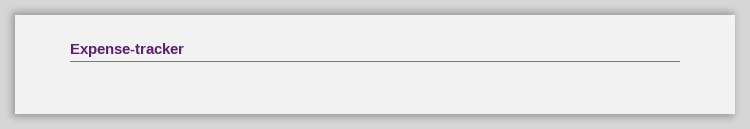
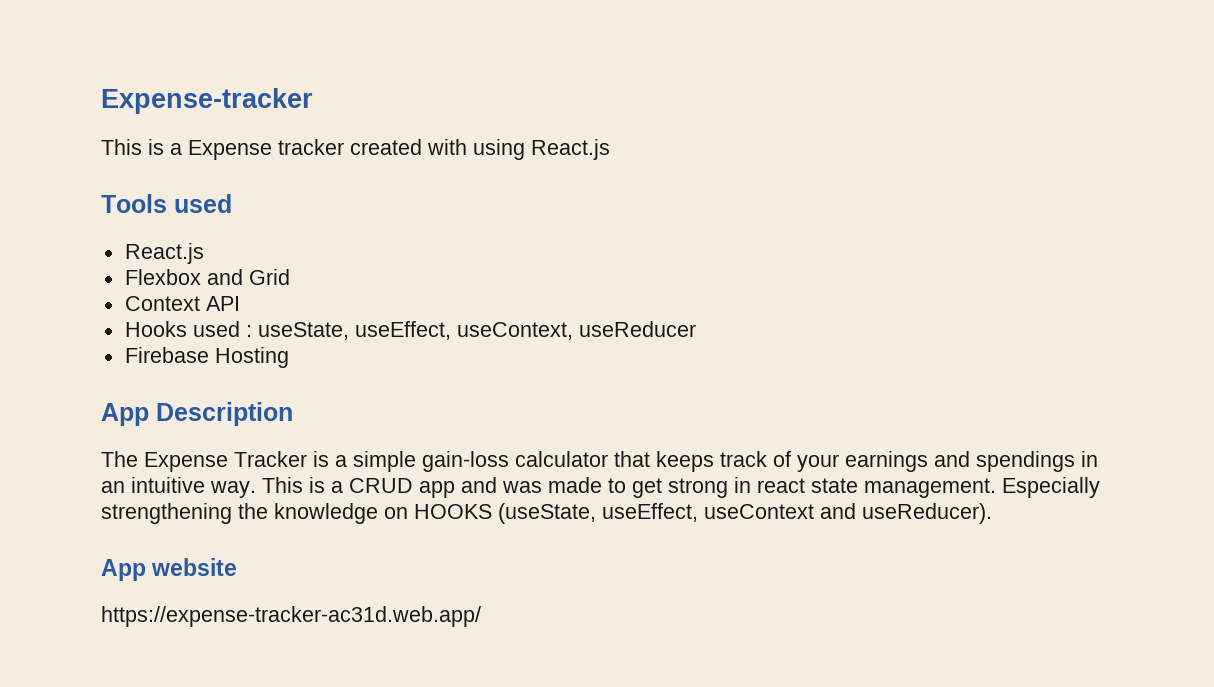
(184, 50) none -> [101,139,610,160] [101,194,232,213] [124,243,204,264] [124,269,290,285] [124,296,240,311] [124,321,696,340] [124,347,289,368] [101,402,293,426] [101,451,1098,472] [101,477,1100,498] [101,503,992,524] [101,558,238,581] [101,606,481,627] // This is a Expense tracker created with using React.js // Tools used // React.js // Flexbox and Grid // Context API // Hooks used : useState, useEffect, useContext, useReducer // Firebase Hosting // App Description // The Expense Tracker is a simple gain-loss calculator that keeps track of your earnings and spendings in an intuitive way. This is a CRUD app and was made to get strong in react state management. Especially strengthening the knowledge on HOOKS (useState, useEffect, useContext and useReducer). // App website // https://expense-tracker-ac31d.web.app/

